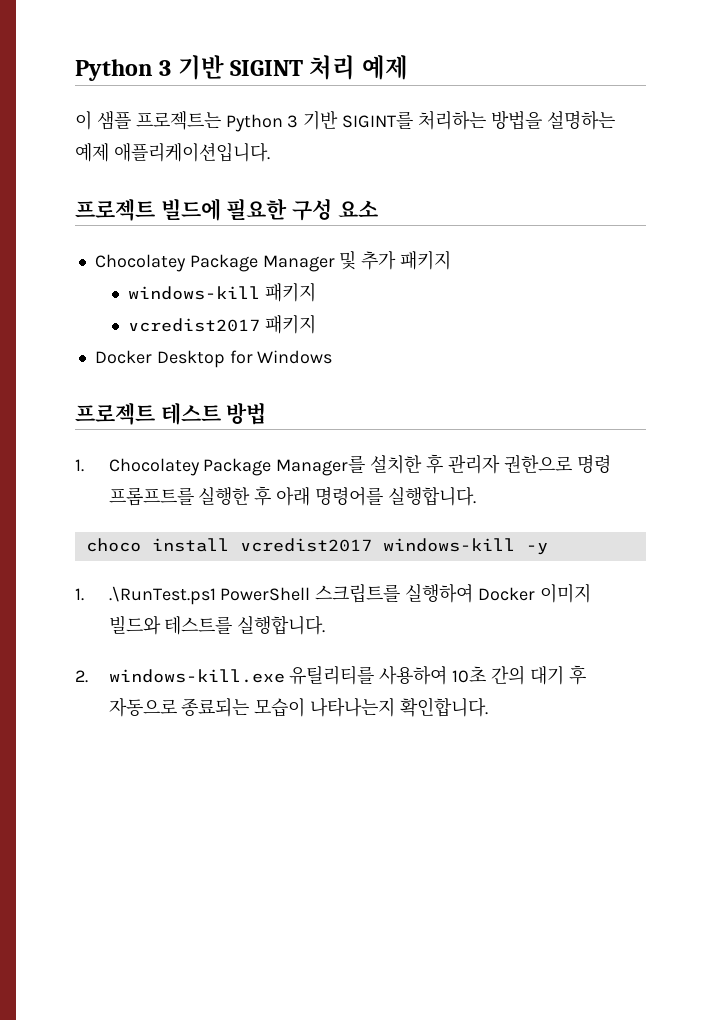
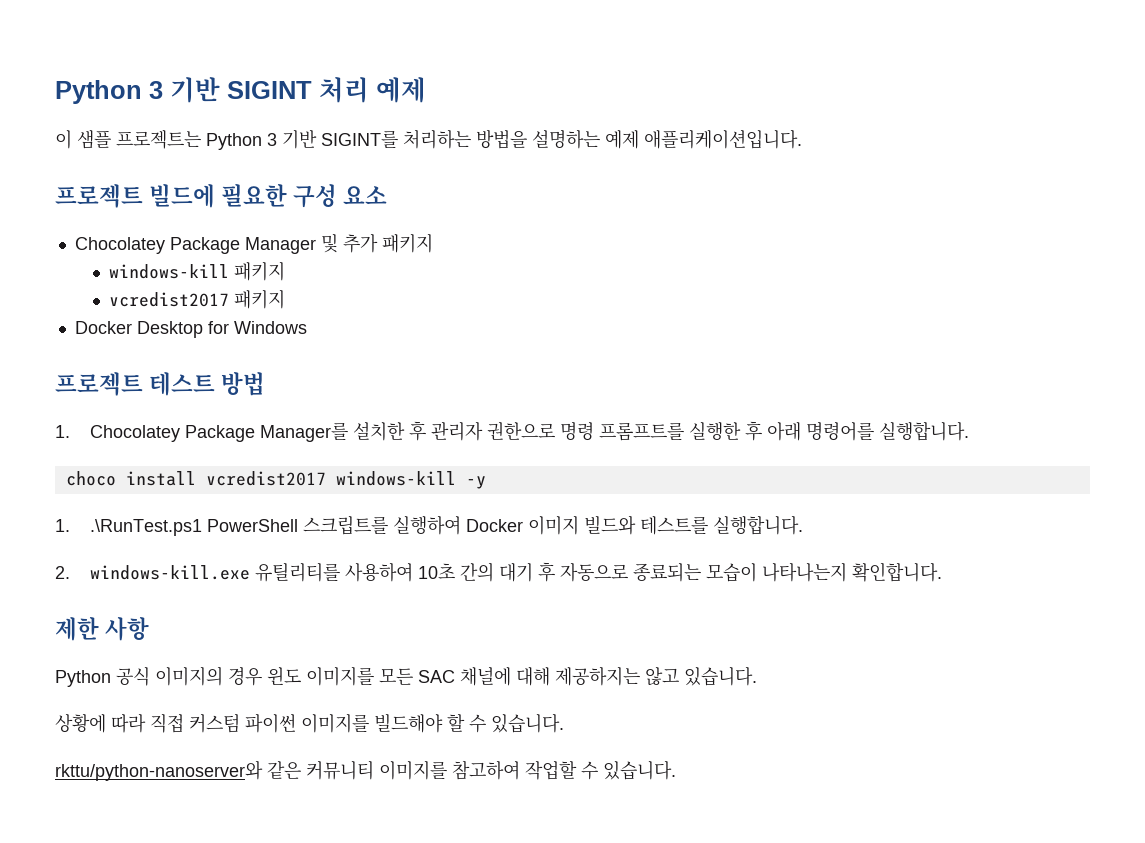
(489, 707) none -> [55,617,150,641] [55,666,757,687] [55,713,564,733] [55,760,676,781] // 제한 사항 // Python 공식 이미지의 경우 윈도 이미지를 모든 SAC 채널에 대해 제공하지는 않고 있습니다. // 상황에 따라 직접 커스텀 파이썬 이미지를 빌드해야 할 수 있습니다. // rkttu/python-nanoserver와 같은 커뮤니티 이미지를 참고하여 작업할 수 있습니다.

